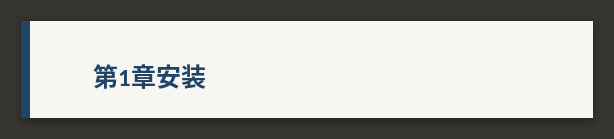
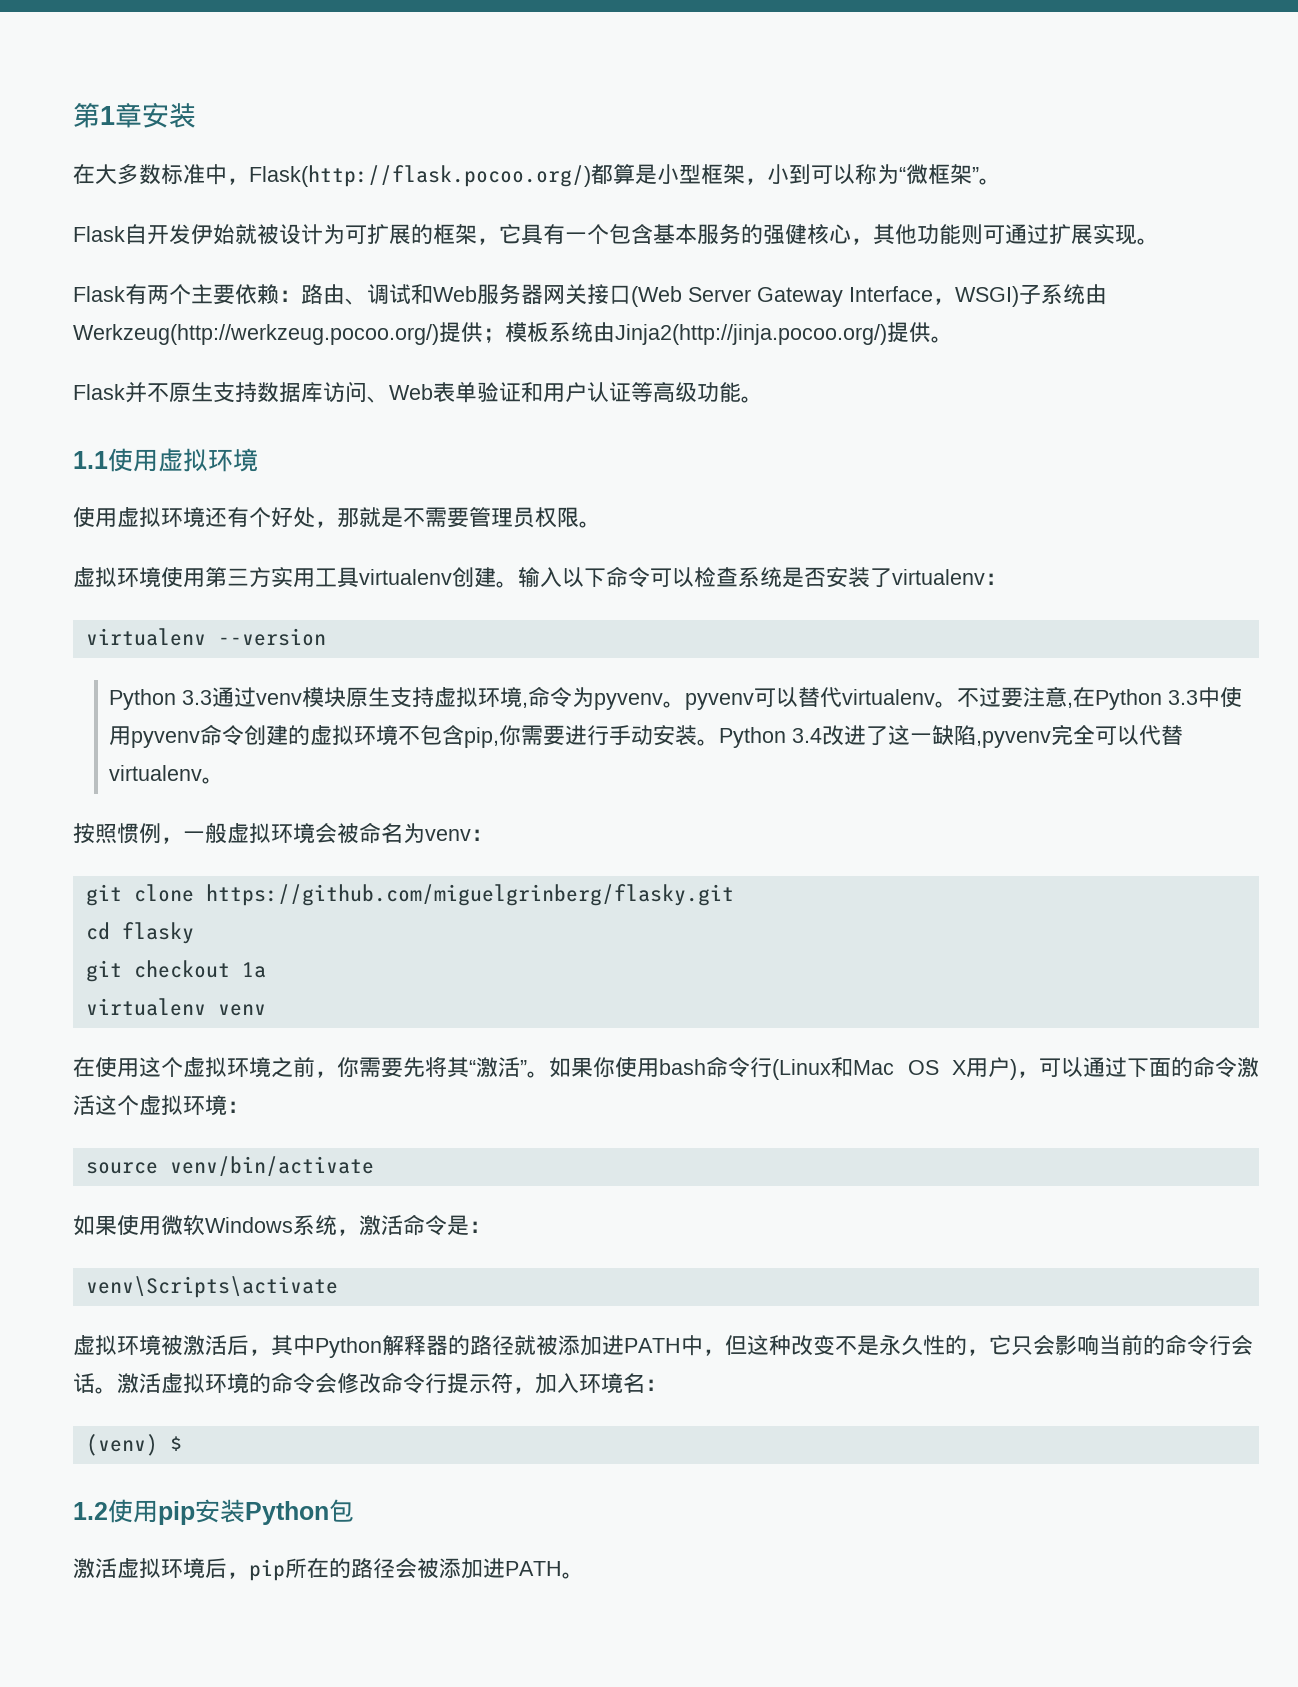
(206, 76) none -> [73,164,1001,187] [73,224,1159,245] [73,284,1107,307] [73,322,953,345] [73,381,763,403] [73,448,258,472] [73,507,601,528] [73,566,1007,588] [85,628,326,646] [109,686,1243,710] [109,724,1184,748] [109,765,225,784] [73,822,493,844] [85,884,734,906] [85,922,194,944] [85,960,266,982] [85,998,266,1016] [73,1056,1259,1080] [73,1095,249,1116] [85,1156,374,1176] [73,1214,491,1236] [85,1276,338,1298] [73,1334,1253,1358] [73,1372,667,1394] [85,1434,182,1456] [73,1499,354,1525] [73,1558,584,1581] // 在大多数标准中，Flask(http://flask.pocoo.org/)都算是小型框架，小到可以称为“微框架”。 // Flask自开发伊始就被设计为可扩展的框架，它具有一个包含基本服务的强健核心，其他功能则可通过扩展实现。 // Flask有两个主要依赖：路由、调试和Web服务器网关接口(Web Server Gateway Interface，WSGI)子系统由Werkzeug(http://werkzeug.pocoo.org/)提供；模板系统由Jinja2(http://jinja.pocoo.org/)提供。 // Flask并不原生支持数据库访问、Web表单验证和用户认证等高级功能。 // 1.1使用虚拟环境 // 使用虚拟环境还有个好处，那就是不需要管理员权限。 // 虚拟环境使用第三方实用工具virtualenv创建。输入以下命令可以检查系统是否安装了virtualenv： // virtualenv --version // Python 3.3通过venv模块原生支持虚拟环境,命令为pyvenv。pyvenv可以替代virtualenv。不过要注意,在Python 3.3中使用pyvenv命令创建的虚拟环境不包含pip,你需要进行手动安装。Python 3.4改进了这一缺陷,pyvenv完全可以代替virtualenv。 // 按照惯例，一般虚拟环境会被命名为venv： // git clone https://github.com/miguelgrinberg/flasky.git // cd flasky // git checkout 1a // virtualenv venv // 在使用这个虚拟环境之前，你需要先将其“激活”。如果你使用bash命令行(Linux和Mac OS X用户)，可以通过下面的命令激活这个虚拟环境： // source venv/bin/activate // 如果使用微软Windows系统，激活命令是： // venv\Scripts\activate // 虚拟环境被激活后，其中Python解释器的路径就被添加进PATH中，但这种改变不是永久性的，它只会影响当前的命令行会话。激活虚拟环境的命令会修改命令行提示符，加入环境名： // (venv) $ // 1.2使用pip安装Python包 // 激活虚拟环境后，pip所在的路径会被添加进PATH。

